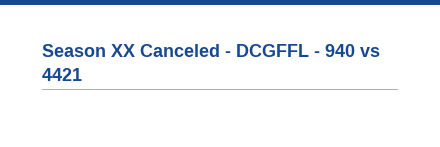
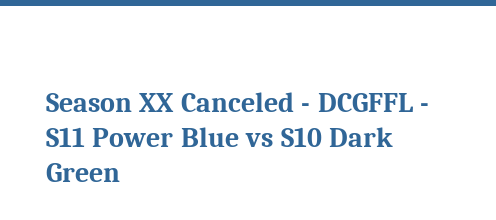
[325,44,380,57] [42,68,82,81] 940 vs 4421 -> [46,127,394,147] [46,163,120,182] S11 Power Blue vs S10 Dark Green

